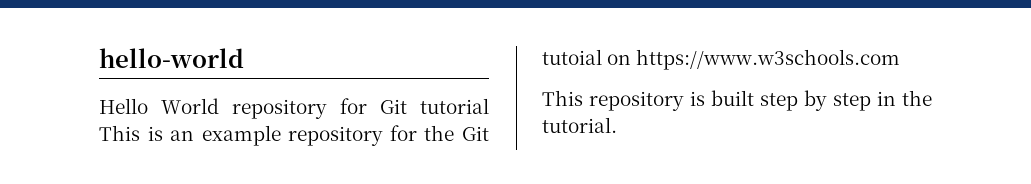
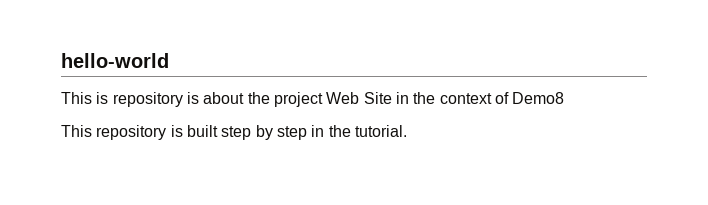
[99,98,489,119] [99,125,489,146] [542,49,901,70] Hello World repository for Git tutorial This is an example repository for the Git tutoial on https://www.w3schools.com -> [61,92,565,107] This is repository is about the project Web Site in the context of Demo8

